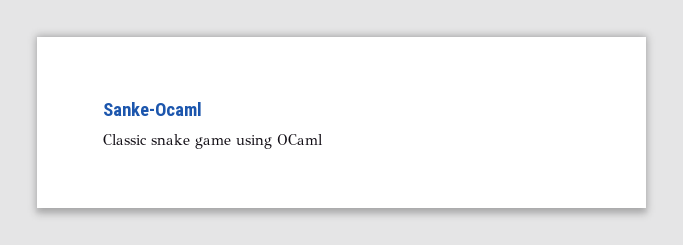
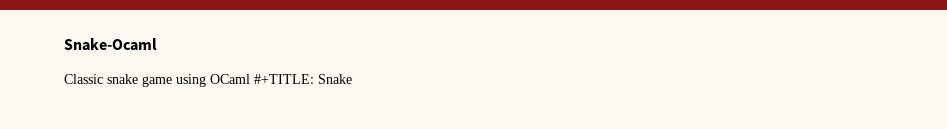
[103,102,202,116] Sanke-Ocaml -> [64,38,157,51] Snake-Ocaml
(323, 139) none -> [254,74,352,84] #+TITLE: Snake

